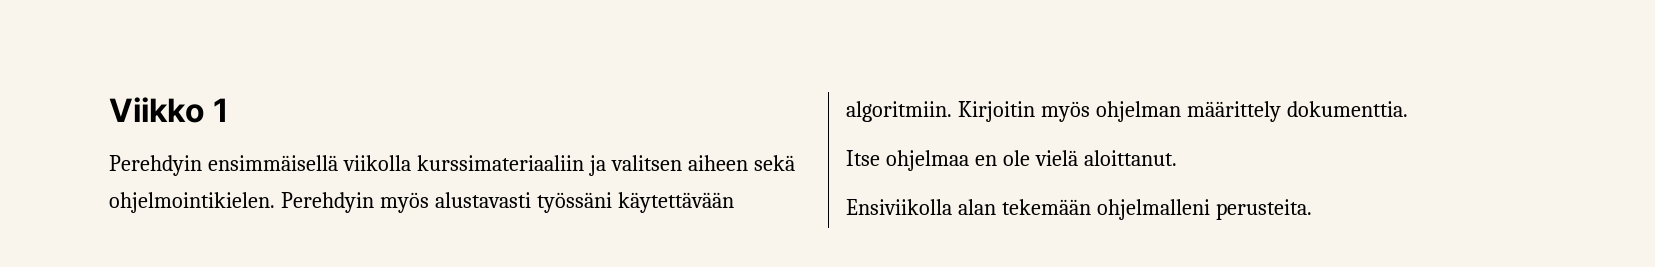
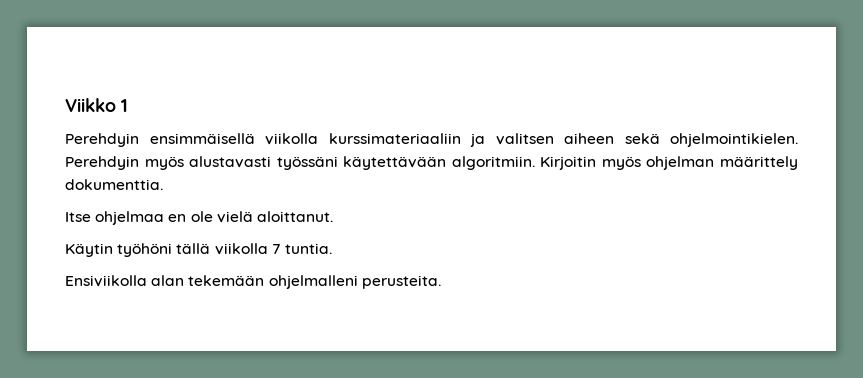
(1177, 158) none -> [65,243,332,257] // Käytin työhöni tällä viikolla 7 tuntia.

